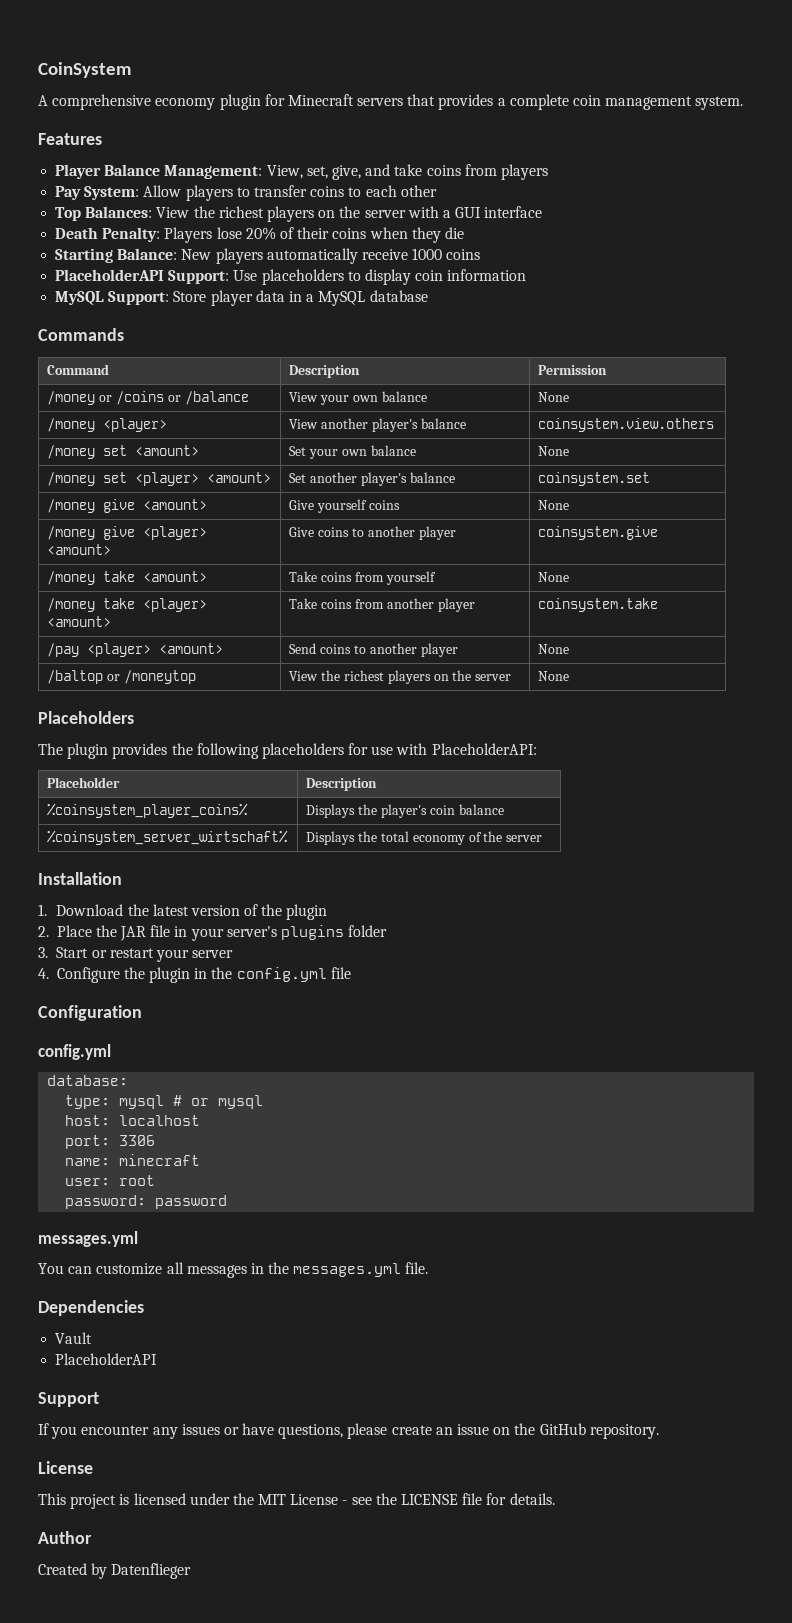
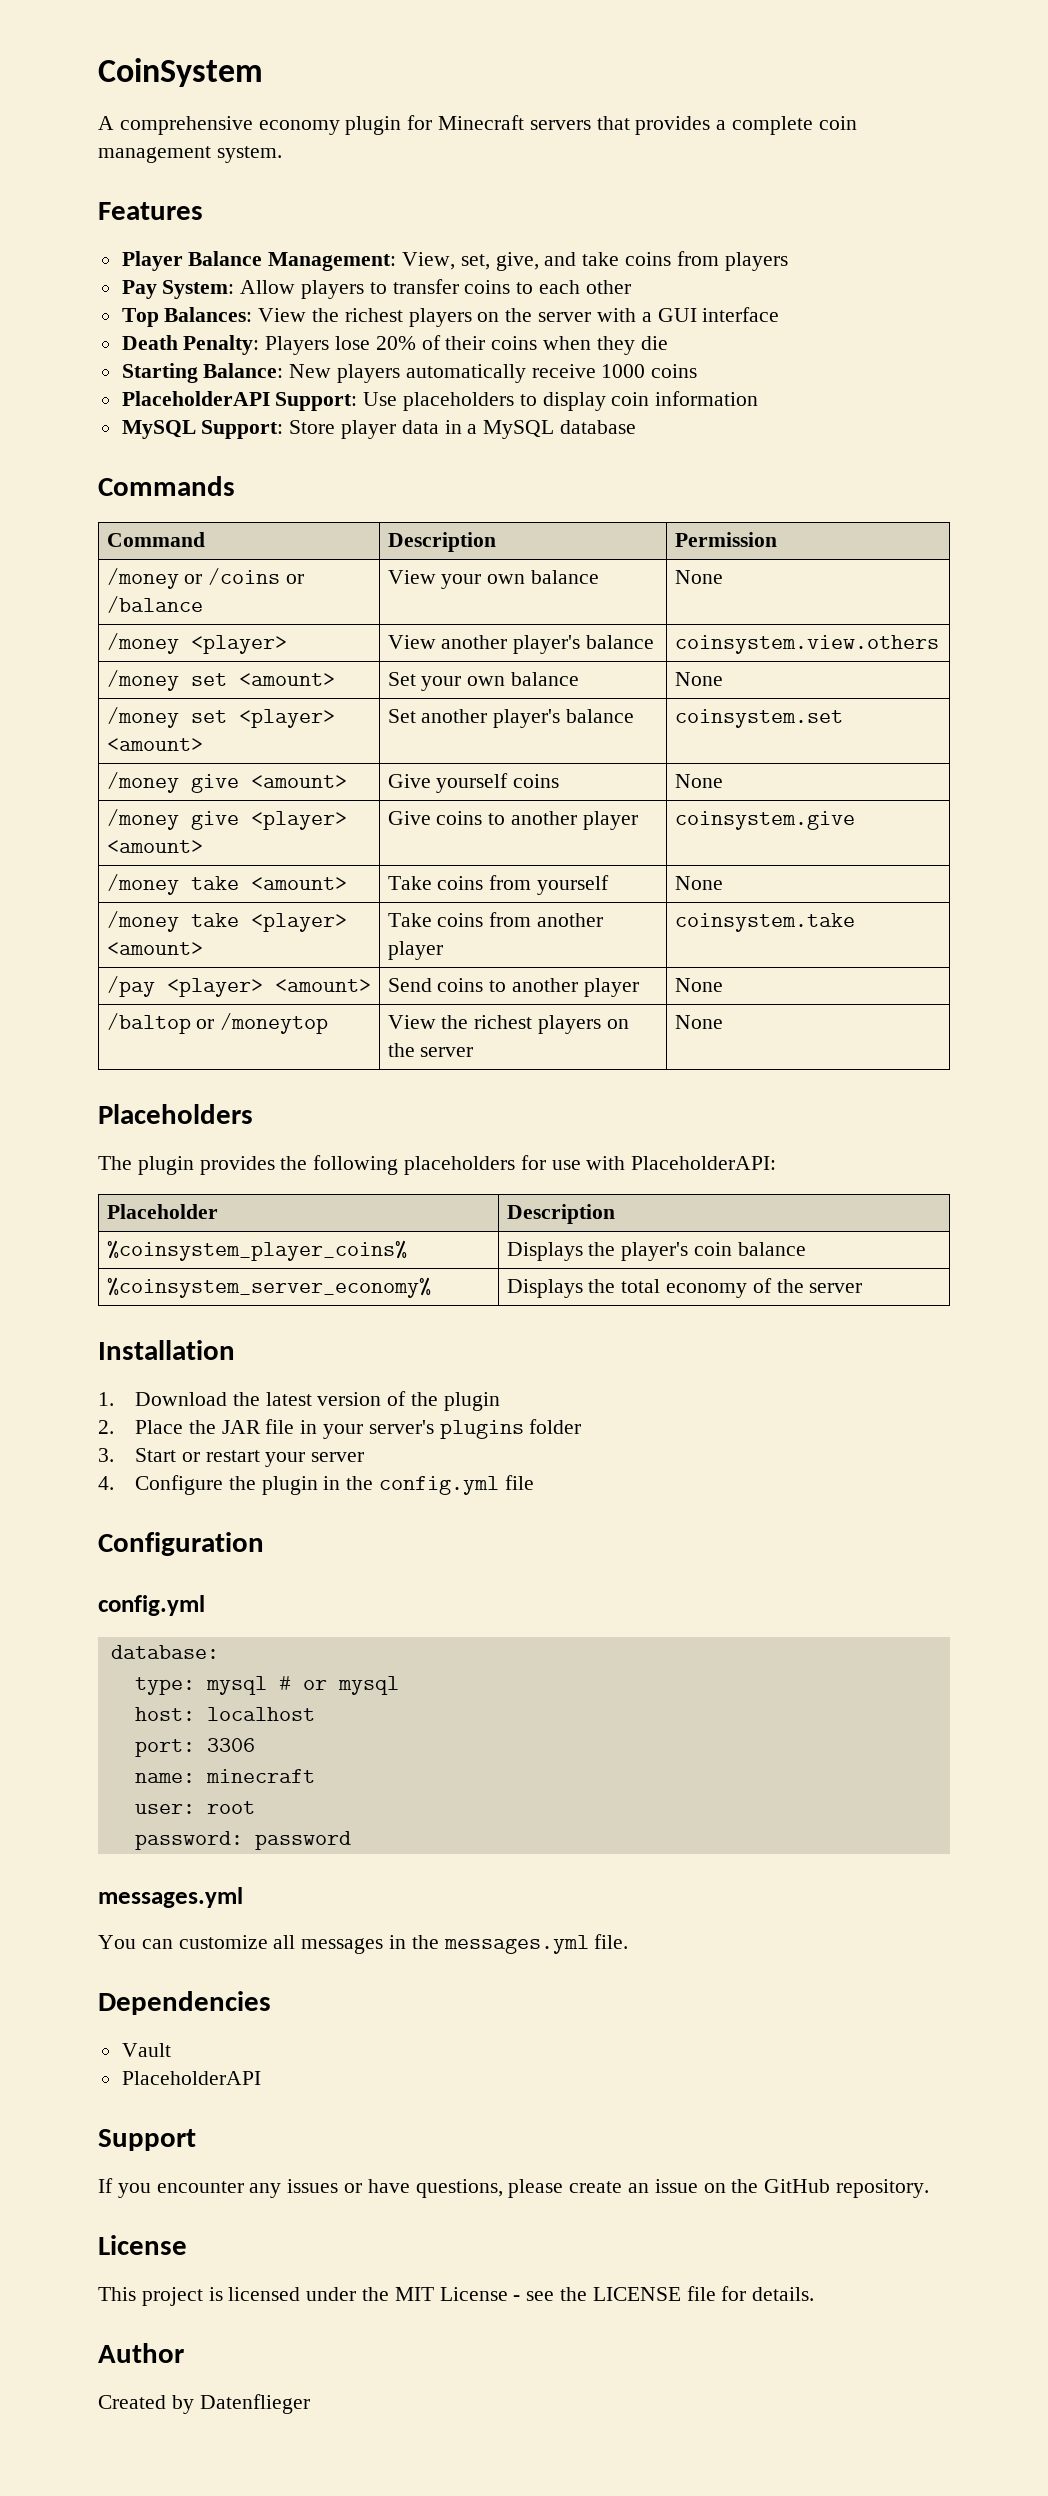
[47,830,289,845] %coinsystem_server_wirtschaft% -> [106,1277,431,1298] %coinsystem_server_economy%

